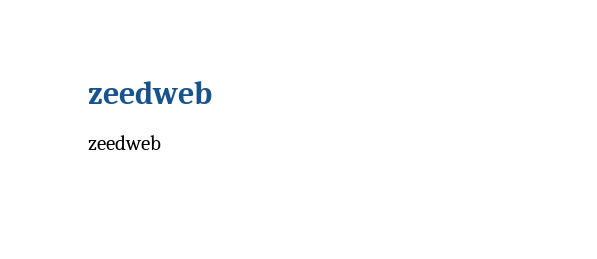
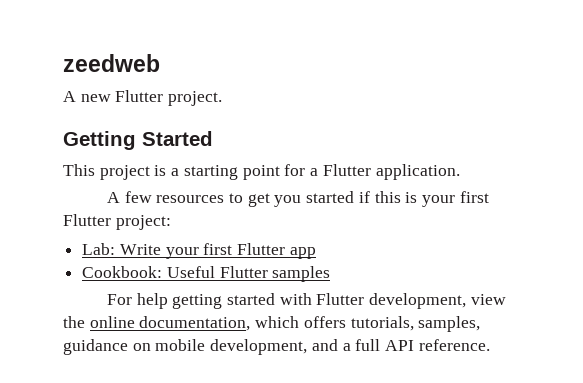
[88,135,161,151] zeedweb -> [63,90,223,106] [63,131,213,150] [63,164,460,180] [106,191,489,207] [63,214,171,230] [82,243,316,259] [82,266,331,282] [106,293,506,309] [63,316,481,332] [63,339,490,355] A new Flutter project. // Getting Started // This project is a starting point for a Flutter application. // A few resources to get you started if this is your first Flutter project: // Lab: Write your first Flutter app // Cookbook: Useful Flutter samples // For help getting started with Flutter development, view the online documentation, which offers tutorials, samples, guidance on mobile development, and a full API reference.

